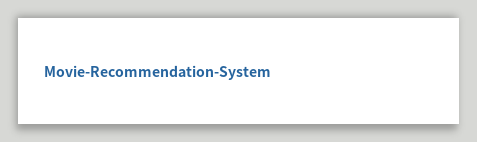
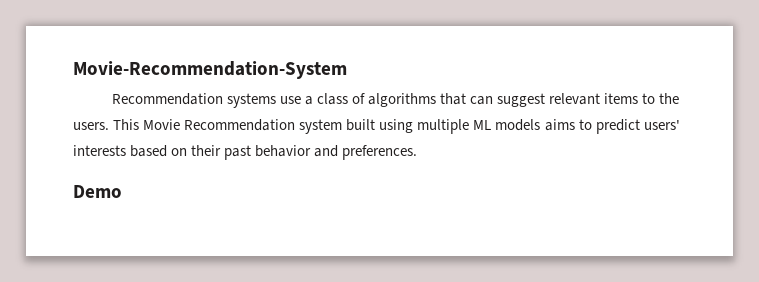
(271, 72) none -> [111,93,680,108] [73,119,680,134] [73,145,418,160] [73,185,122,198] // Recommendation systems use a class of algorithms that can suggest relevant items to the users. This Movie Recommendation system built using multiple ML models aims to predict users' interests based on their past behavior and preferences. // Demo

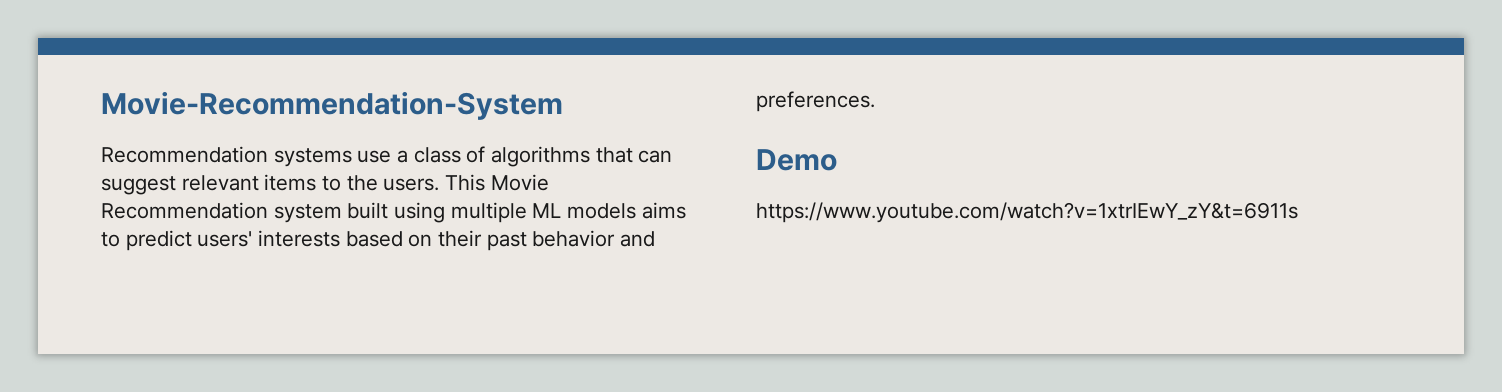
(122, 191) none -> [756,202,1298,223] // https://www.youtube.com/watch?v=1xtrIEwY_zY&t=6911s

